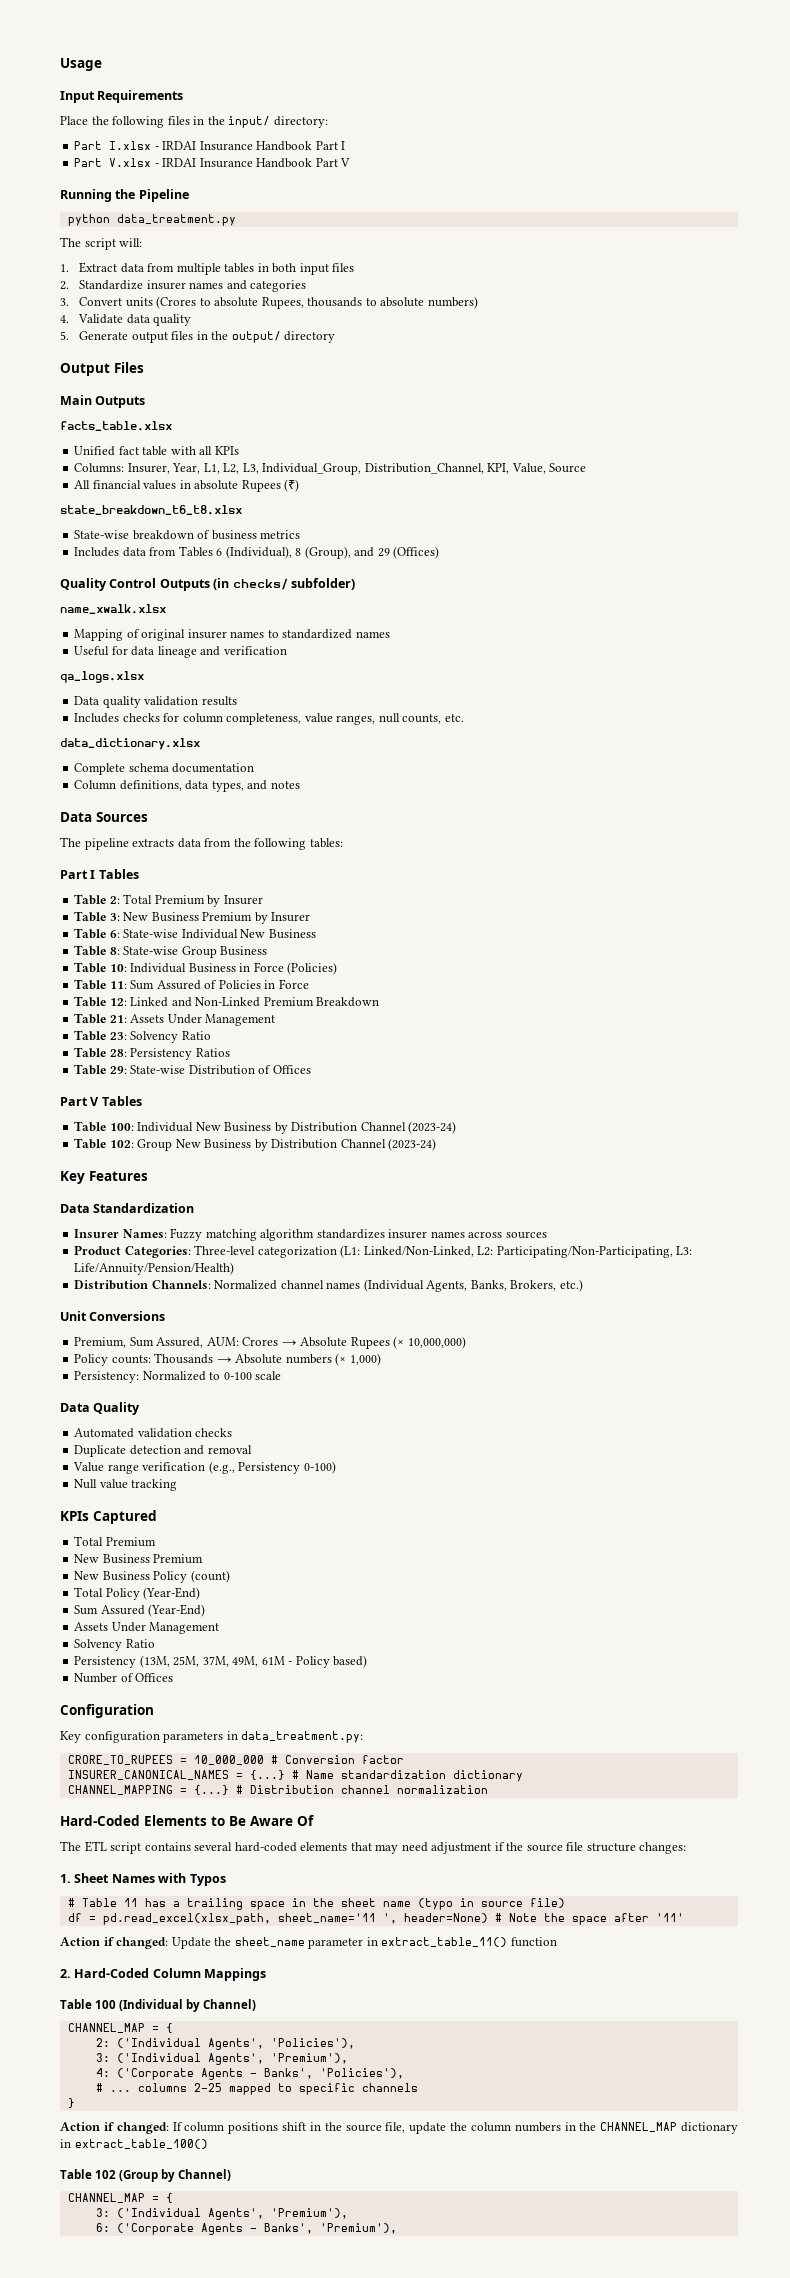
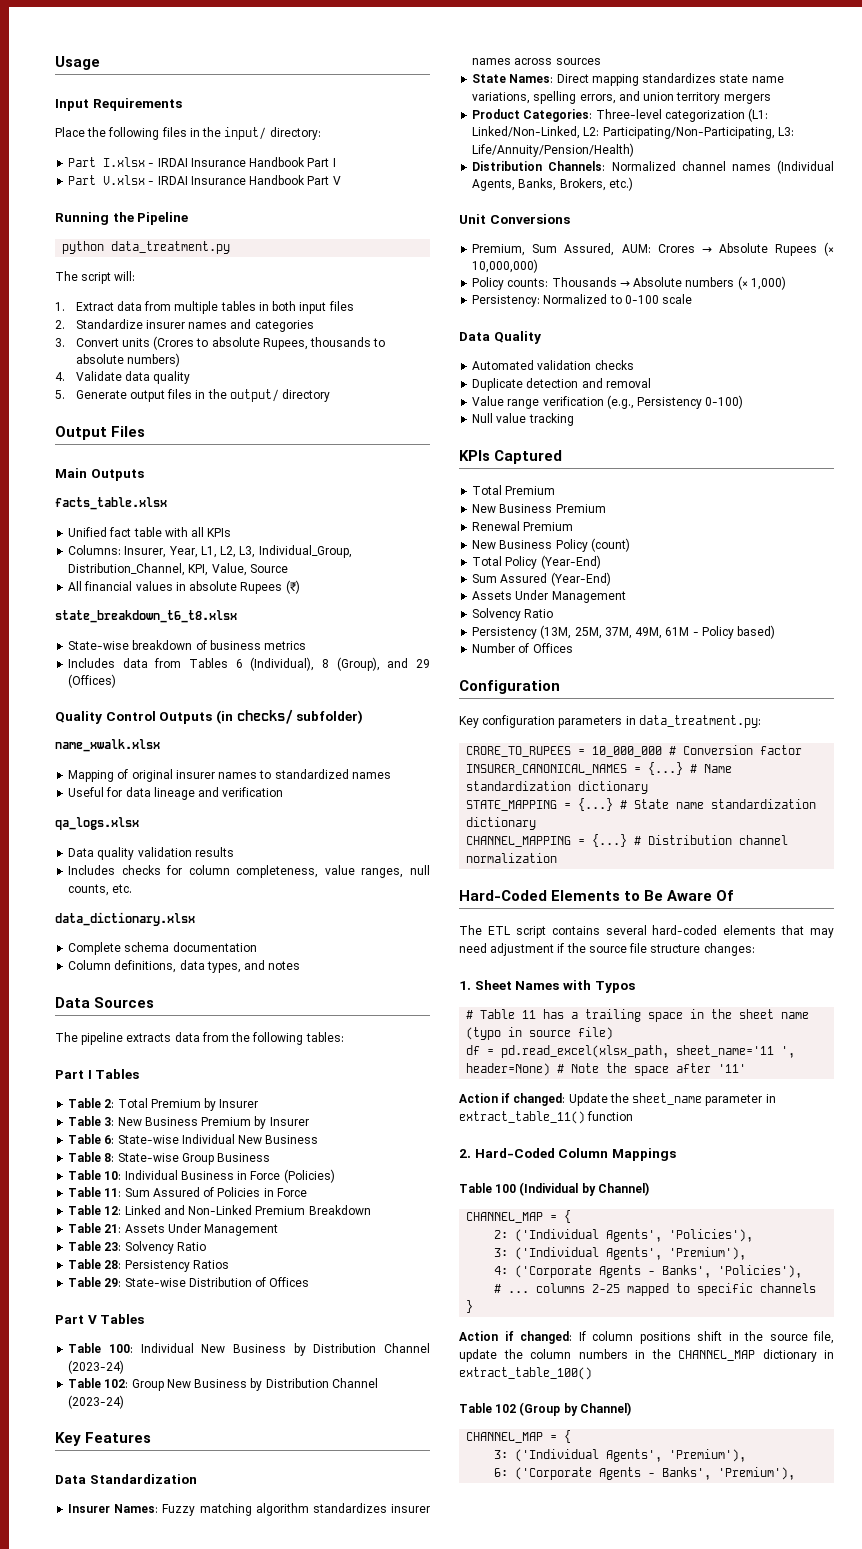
(547, 1235) none -> [472,73,784,86] [472,91,771,104] // State Names: Direct mapping standardizes state name variations, spelling errors, and union territory mergers
(204, 1559) none -> [472,521,574,531] // Renewal Premium
(523, 1776) none -> [466,798,817,811] [466,817,537,830] // STATE_MAPPING = {...} # State name standardization dictionary

